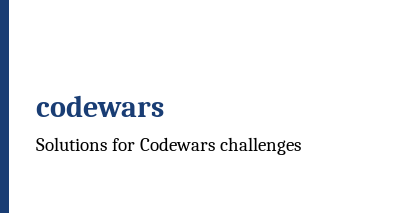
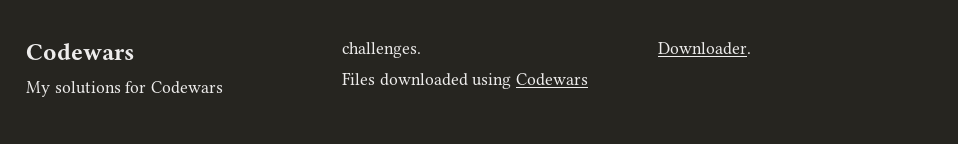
[36,95,164,117] [36,137,302,155] codewars // Solutions for Codewars challenges -> [26,43,134,60] [26,81,224,97] [342,42,421,58] [342,72,589,89] [658,42,751,55] Codewars // My solutions for Codewars challenges. // Files downloaded using Codewars Downloader.

